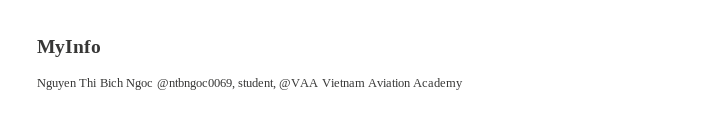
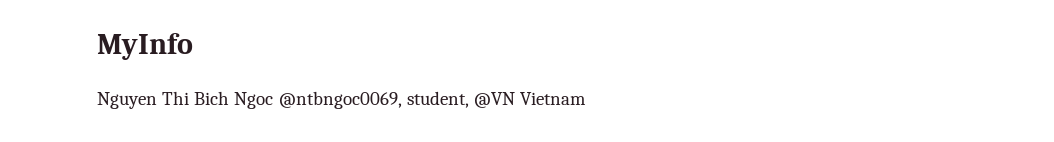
[279,78,464,90] @VAA Vietnam Aviation Academy -> [473,92,586,108] @VN Vietnam

